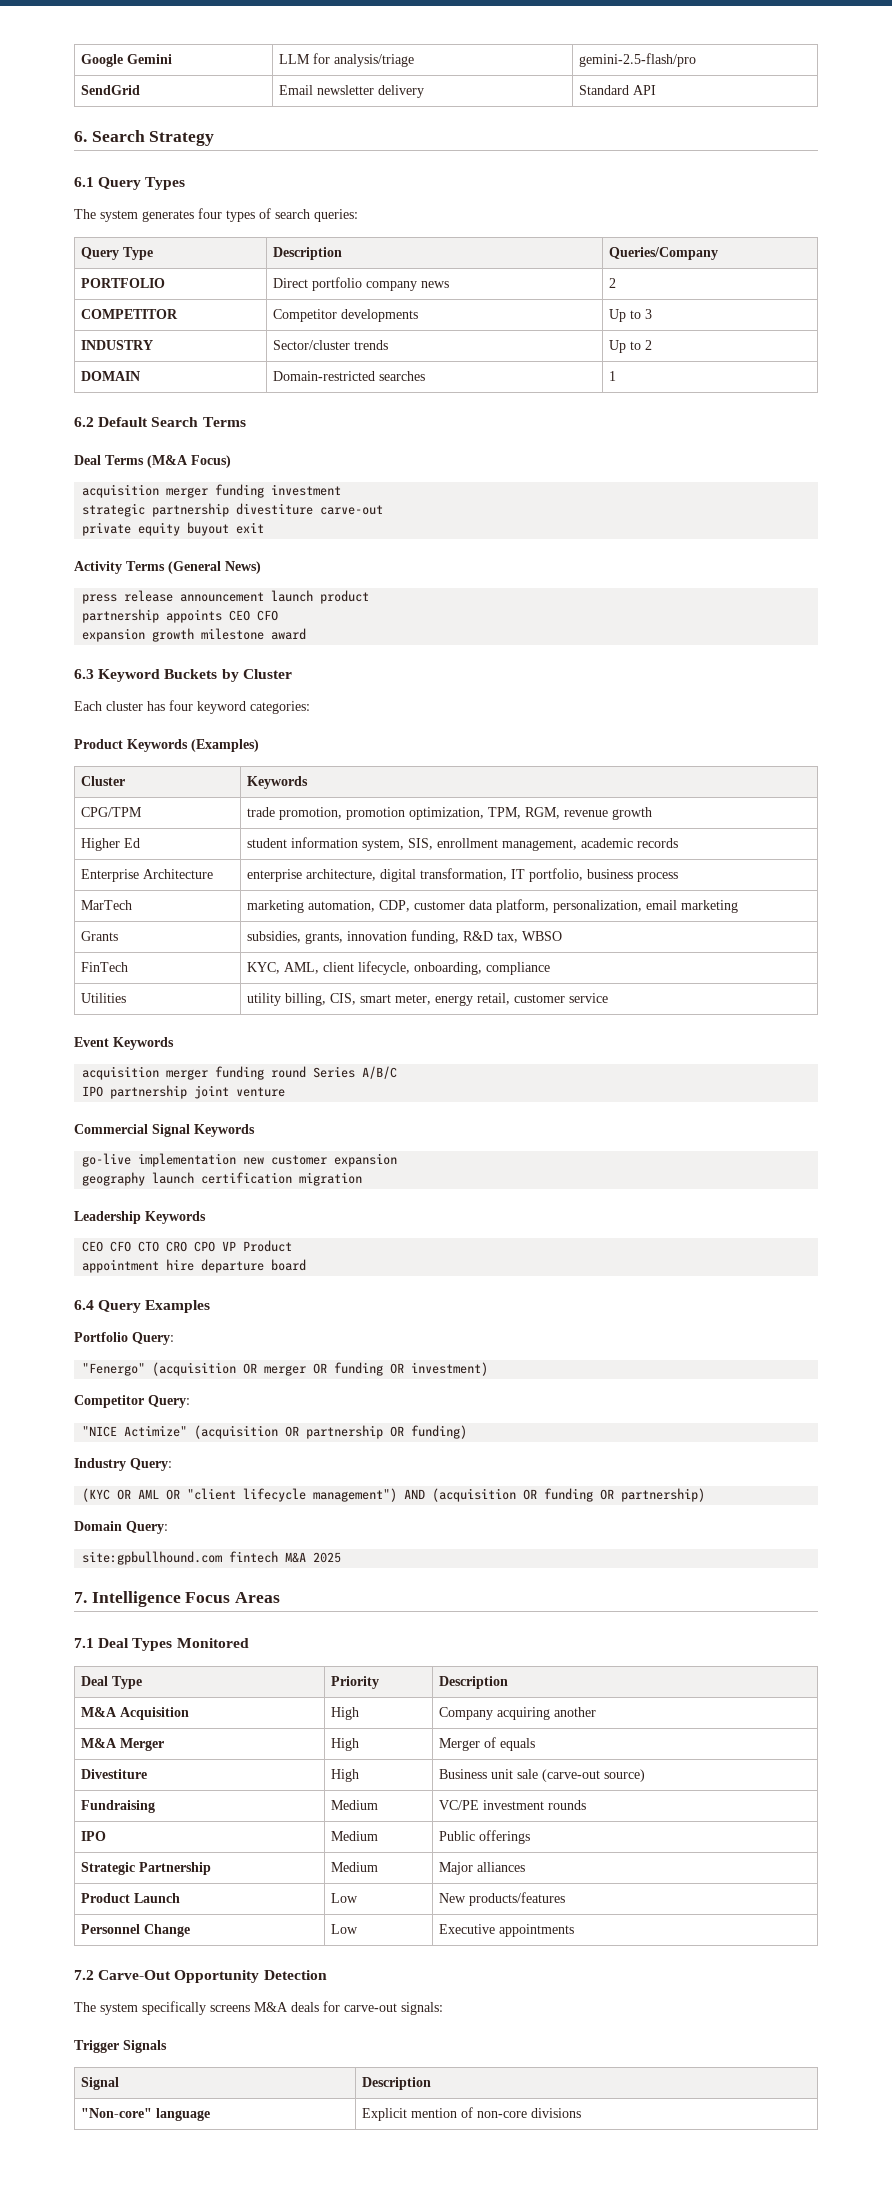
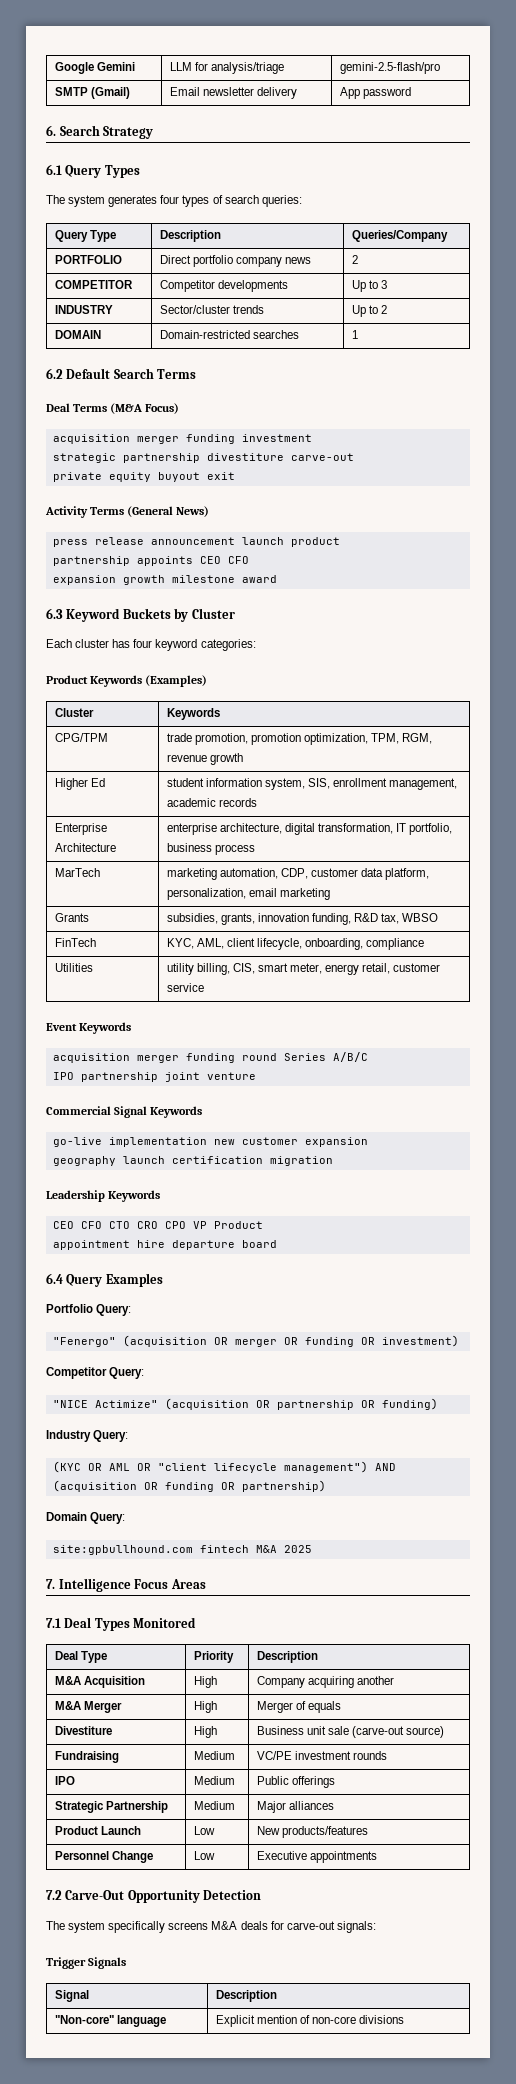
[81,85,141,95] SendGrid -> [54,87,130,99] SMTP (Gmail)
[579,85,657,95] Standard API -> [339,87,411,99] App password

